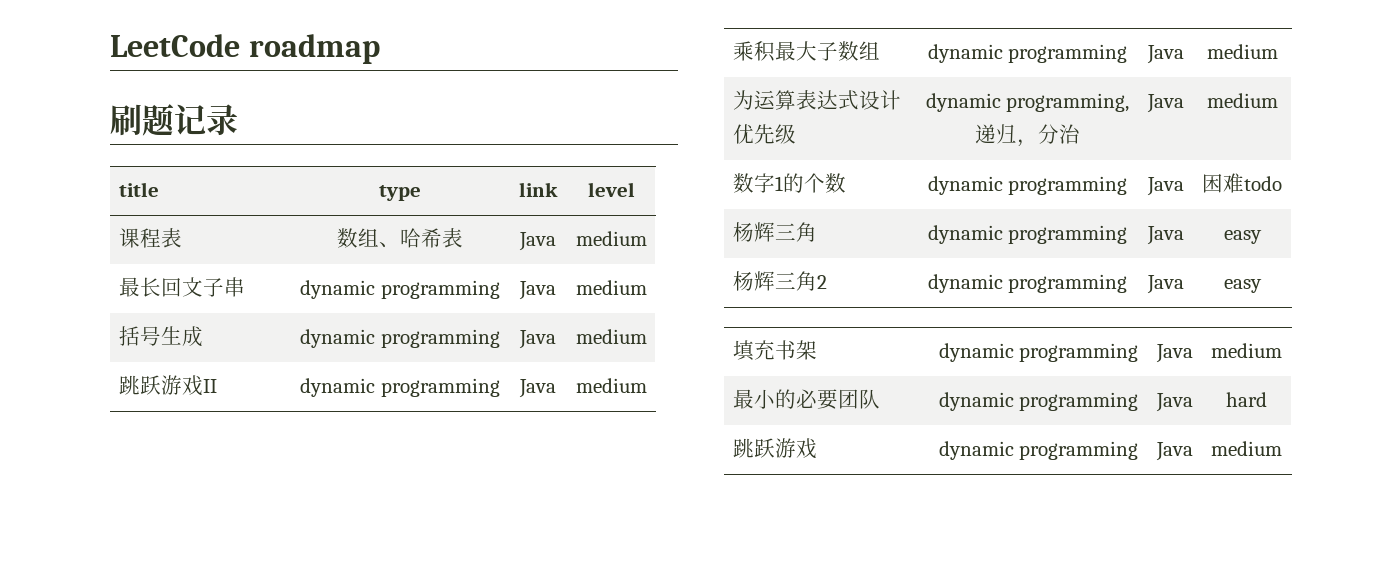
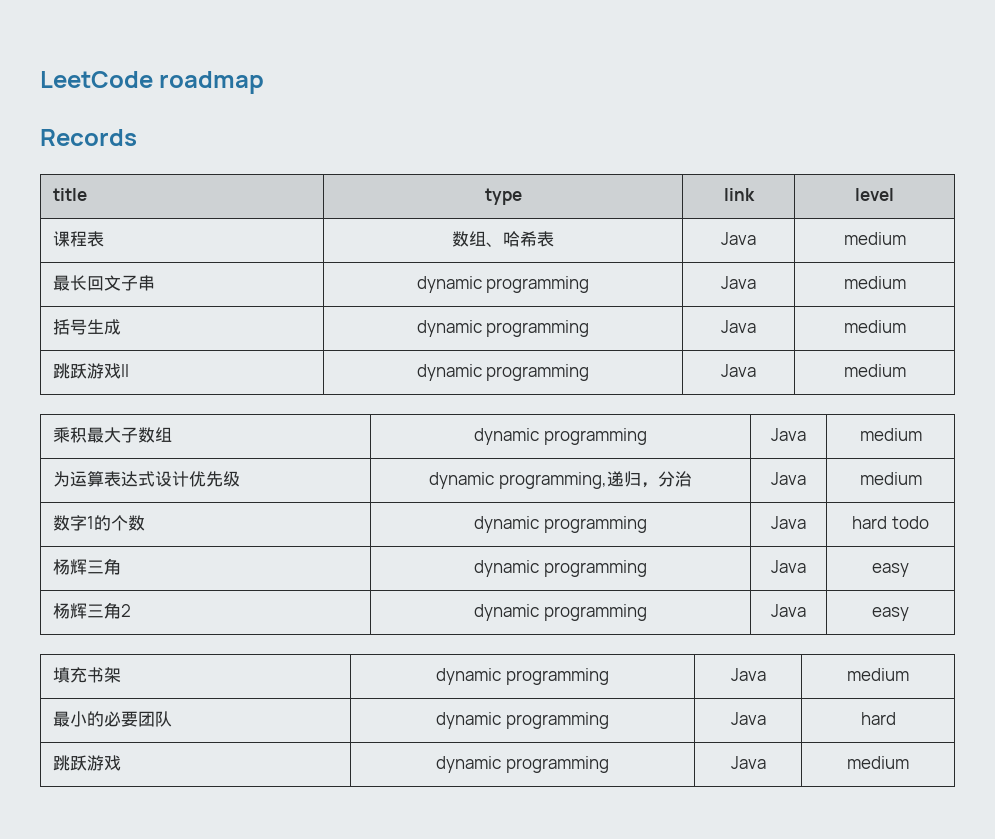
[110,104,238,136] 刷题记录 -> [40,129,137,146] Records
[1202,173,1244,193] 困难 -> [852,516,888,529] hard

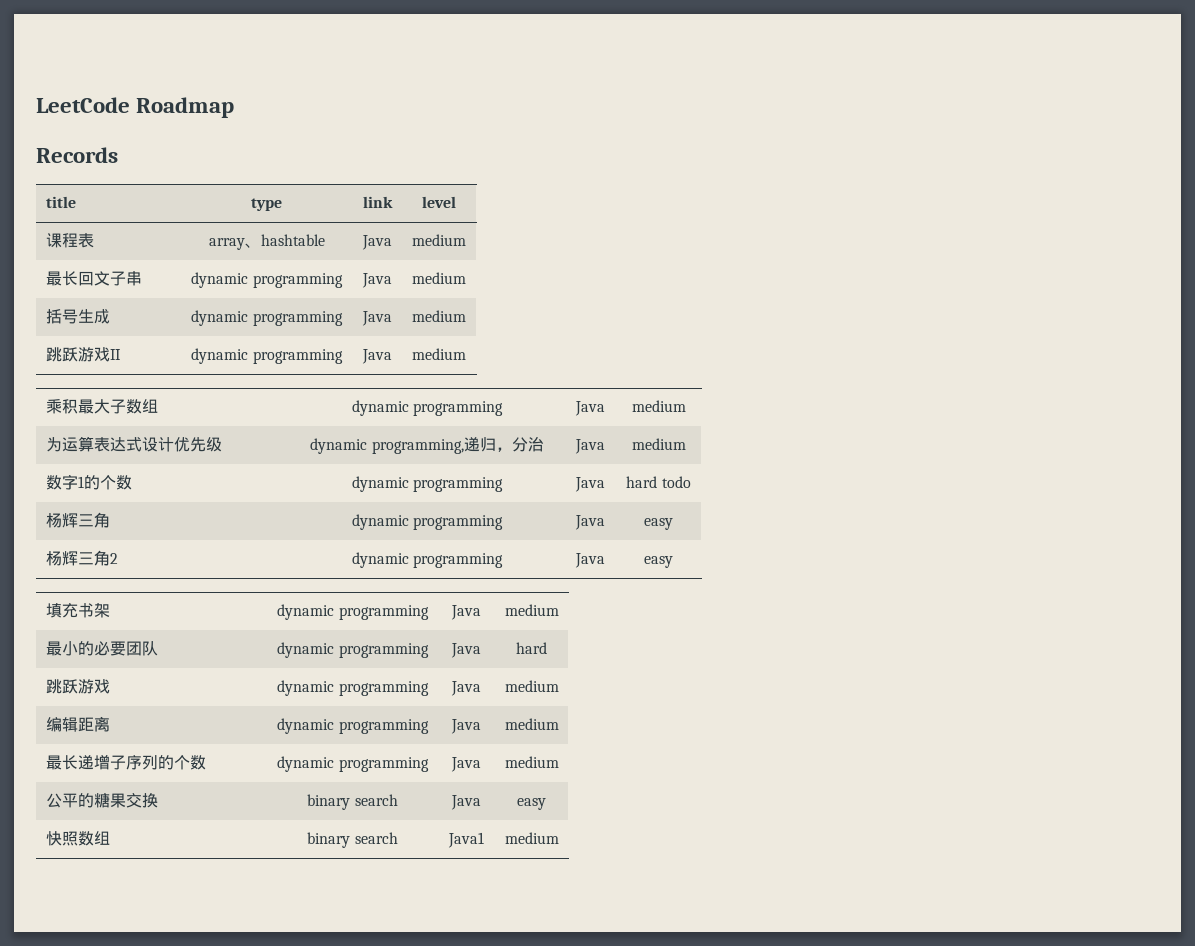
[159,71,265,94] roadmap -> [136,97,235,118] Roadmap
[452,231,554,247] 数组、哈希表 -> [208,234,325,250] array、hashtable
(909, 762) none -> [45,716,110,732] [277,718,429,734] [451,719,481,734] [504,718,559,730] [45,754,206,770] [277,756,429,772] [451,757,481,772] [504,756,559,768] [45,792,158,808] [307,794,398,810] [451,795,481,810] [517,798,546,810] [45,831,110,846] [307,832,398,848] [448,832,484,848] [504,832,559,844] // 编辑距离 | dynamic programming | Java | medium // 最长递增子序列的个数 | dynamic programming | Java | medium // 公平的糖果交换 | binary search | Java | easy // 快照数组 | binary search | Java1 | medium

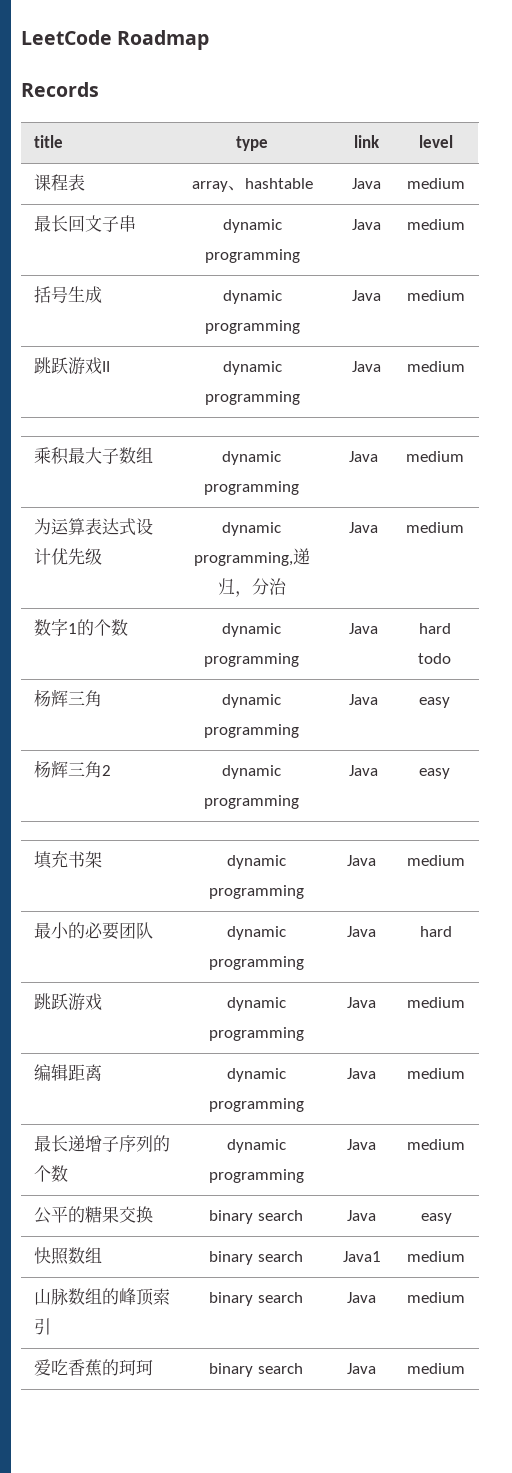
(559, 838) none -> [33,1288,170,1306] [33,1318,51,1335] [209,1292,303,1306] [347,1292,376,1303] [407,1292,465,1303] [33,1359,153,1377] [209,1363,303,1377] [347,1363,376,1374] [407,1363,465,1374] // 山脉数组的峰顶索引 | binary search | Java | medium // 爱吃香蕉的珂珂 | binary search | Java | medium

